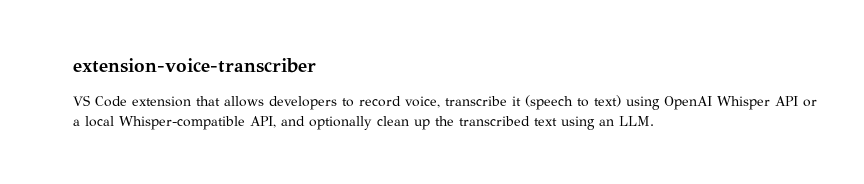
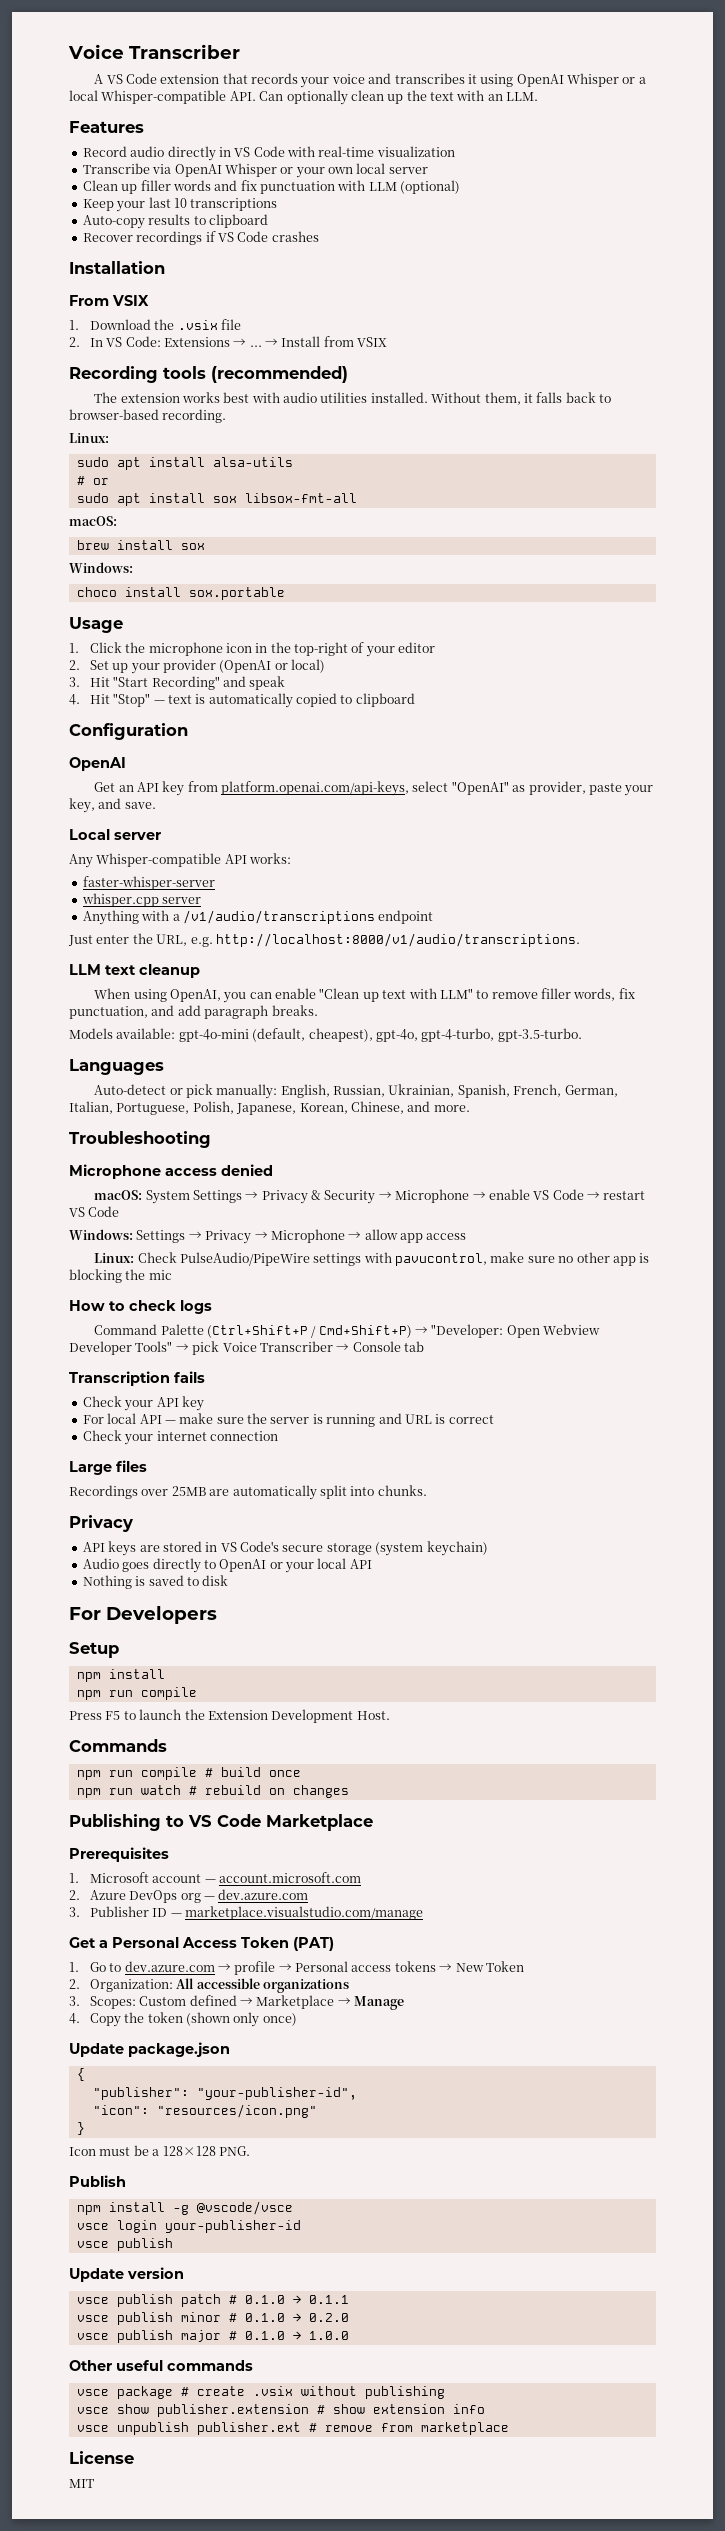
[73,58,316,73] extension-voice-transcriber // -> [68,44,240,59] [94,74,104,84] Voice Transcriber // A
[224,95,621,110] allows developers to record voice, transcribe it (speech to text) -> [251,73,477,88] records your voice and transcribes it
[775,96,798,106] API -> (620, 80) none
[250,116,305,128] API, and -> [229,91,284,101] API. Can
[459,116,595,130] transcribed text using -> [430,90,485,101] text with
(654, 121) none -> [69,121,144,133] [82,146,455,161] [82,163,428,178] [82,180,461,194] [82,197,278,212] [82,214,268,229] [82,231,319,245] [69,261,165,274] [69,295,149,306] [69,319,241,330] [69,336,388,347] [69,366,348,383] [94,392,612,405] [69,409,227,423] [69,433,109,443] [76,457,293,470] [76,476,109,485] [76,493,357,506] [69,516,117,526] [76,540,205,550] [69,562,133,573] [76,587,285,600] [69,617,123,633] [69,642,436,657] [69,659,326,674] [69,676,286,690] [69,693,415,708] [69,723,188,740] [69,757,126,771] [94,781,654,796] [69,798,156,813] [69,829,161,840] [69,853,292,868] [82,876,215,890] [81,893,202,907] [82,910,434,925] [68,933,580,947] [69,964,200,978] [94,988,635,1003] [69,1005,318,1019] [69,1028,582,1042] [69,1059,164,1075] [94,1084,618,1099] [69,1101,470,1115] [69,1131,211,1148] [69,1164,273,1179] [94,1189,646,1204] [69,1206,120,1217] [69,1229,467,1244] [94,1252,650,1266] [69,1269,172,1283] [69,1300,212,1314] [94,1324,601,1338] [69,1341,424,1355] [69,1371,205,1386] [82,1396,204,1411] [82,1413,494,1427] [82,1430,278,1445] [69,1460,147,1475] [69,1485,427,1500] [69,1515,133,1532] [82,1541,488,1556] [82,1558,372,1573] [82,1575,229,1589] [69,1606,217,1624] [69,1642,119,1658] [76,1669,165,1682] [76,1687,197,1700] [69,1709,390,1723] [69,1739,167,1752] [76,1767,301,1780] [76,1785,349,1798] [69,1814,373,1831] [69,1847,169,1862] [69,1872,361,1883] [69,1889,309,1903] [69,1906,423,1920] [69,1937,334,1951] [69,1961,524,1975] [69,1978,349,1993] [69,1995,405,2010] [69,2012,297,2027] [69,2042,230,2057] [76,2068,85,2081] [92,2087,357,2100] [92,2104,317,2118] [76,2122,85,2135] [69,2145,250,2156] [69,2175,126,2187] [76,2201,293,2215] [76,2220,301,2233] [76,2238,173,2251] [69,2267,184,2282] [76,2294,349,2307] [76,2312,349,2325] [76,2330,349,2343] [69,2360,253,2371] [76,2386,445,2399] [76,2404,485,2417] [76,2422,509,2435] [69,2451,134,2464] [69,2479,94,2488] // Features // Record audio directly in VS Code with real-time visualization // Transcribe via OpenAI Whisper or your own local server // Clean up filler words and fix punctuation with LLM (optional) // Keep your last 10 transcriptions // Auto-copy results to clipboard // Recover recordings if VS Code crashes // Installation // From VSIX // 1. Download the .vsix file // 2. In VS Code: Extensions → ... → Install from VSIX // Recording tools (recommended) // The extension works best with audio utilities installed. Without them, it falls back to browser-based recording. // Linux: // sudo apt install alsa-utils // # or // sudo apt install sox libsox-fmt-all // macOS: // brew install sox // Windows: // choco install sox.portable // Usage // 1. Click the microphone icon in the top-right of your editor // 2. Set up your provider (OpenAI or local) // 3. Hit "Start Recording" and speak // 4. Hit "Stop" — text is automatically copied to clipboard // Configuration // OpenAI // Get an API key from platform.openai.com/api-keys, select "OpenAI" as provider, paste your key, and save. // Local server // Any Whisper-compatible API works: // faster-whisper-server // whisper.cpp server // Anything with a /v1/audio/transcriptions endpoint // Just enter the URL, e.g. http://localhost:8000/v1/audio/transcriptions. // LLM text cleanup // When using OpenAI, you can enable "Clean up text with LLM" to remove filler words, fix punctuation, and add paragraph breaks. // Models available: gpt-4o-mini (default, cheapest), gpt-4o, gpt-4-turbo, gpt-3.5-turbo. // Languages // Auto-detect or pick manually: English, Russian, Ukrainian, Spanish, French, German, Italian, Portuguese, Polish, Japanese, Korean, Chinese, and more. // Troubleshooting // Microphone access denied // macOS: System Settings → Privacy & Security → Microphone → enable VS Code → restart VS Code // Windows: Settings → Privacy → Microphone → allow app access // Linux: Check PulseAudio/PipeWire settings with pavucontrol, make sure no other app is blocking the mic // How to check logs // Command Palette (Ctrl+Shift+P / Cmd+Shift+P) → "Developer: Open Webview Developer Tools" → pick Voice Transcriber → Console tab // Transcription fails // Check your API key // For local API — make sure the server is running and URL is correct // Check your internet connection // Large files // Recordings over 25MB are automatically split into chunks. // Privacy // API keys are stored in VS Code's secure storage (system keychain) // Audio goes directly to OpenAI or your local API // Nothing is saved to disk // For Developers // Setup // npm install // npm run compile // Press F5 to launch the Extension Development Host. // Commands // npm run compile # build once // npm run watch # rebuild on changes // Publishing to VS Code Marketplace // Prerequisites // 1. Microsoft account — account.microsoft.com // 2. Azure DevOps org — dev.azure.com // 3. Publisher ID — marketplace.visualstudio.com/manage // Get a Personal Access Token (PAT) // 1. Go to dev.azure.com → profile → Personal access tokens → New Token // 2. Organization: All accessible organizations // 3. Scopes: Custom defined → Marketplace → Manage // 4. Copy the token (shown only once) // Update package.json // { // "publisher": "your-publisher-id", // "icon": "resources/icon.png" // } // Icon must be a 128×128 PNG. // Publish // npm install -g @vscode/vsce // vsce login your-publisher-id // vsce publish // Update version // vsce publish patch # 0.1.0 → 0.1.1 // vsce publish minor # 0.1.0 → 0.2.0 // vsce publish major # 0.1.0 → 1.0.0 // Other useful commands // vsce package # create .vsix without publishing // vsce show publisher.extension # show extension info // vsce unpublish publisher.ext # remove from marketplace // License // MIT

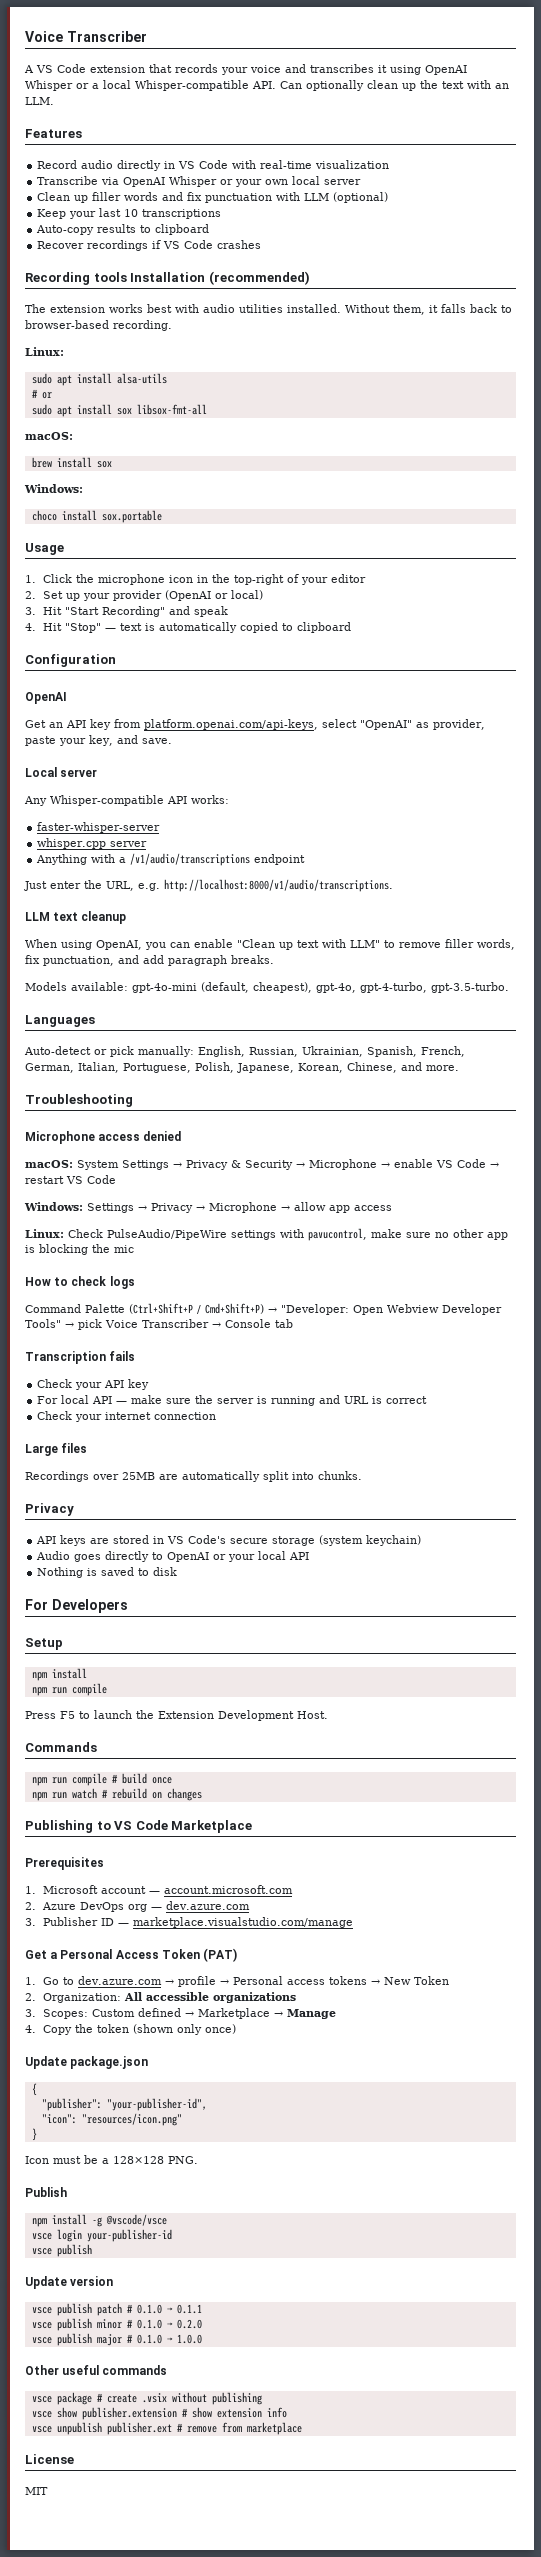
[69,261,165,274] [69,295,149,306] [69,319,241,330] [69,336,388,347] // Installation // From VSIX // 1. Download the .vsix file // 2. In VS Code: Extensions → ... → Install from VSIX -> (262, 244) none
(206, 372) none -> [130,272,206,282] Installation

